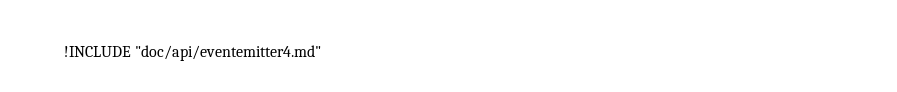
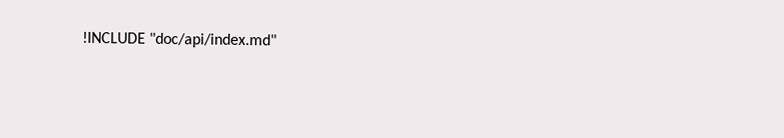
[135,45,322,61] "doc/api/eventemitter4.md" -> [149,32,278,49] "doc/api/index.md"

